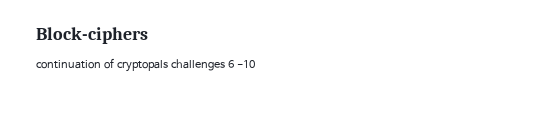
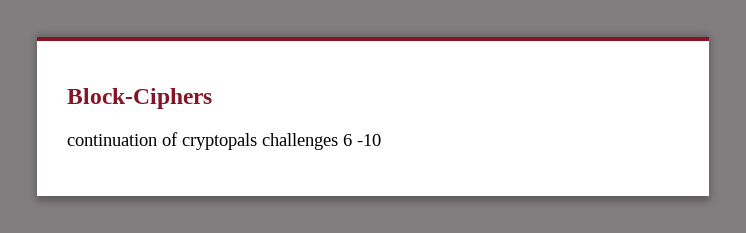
[36,27,148,44] Block-ciphers -> [67,88,212,109] Block-Ciphers

